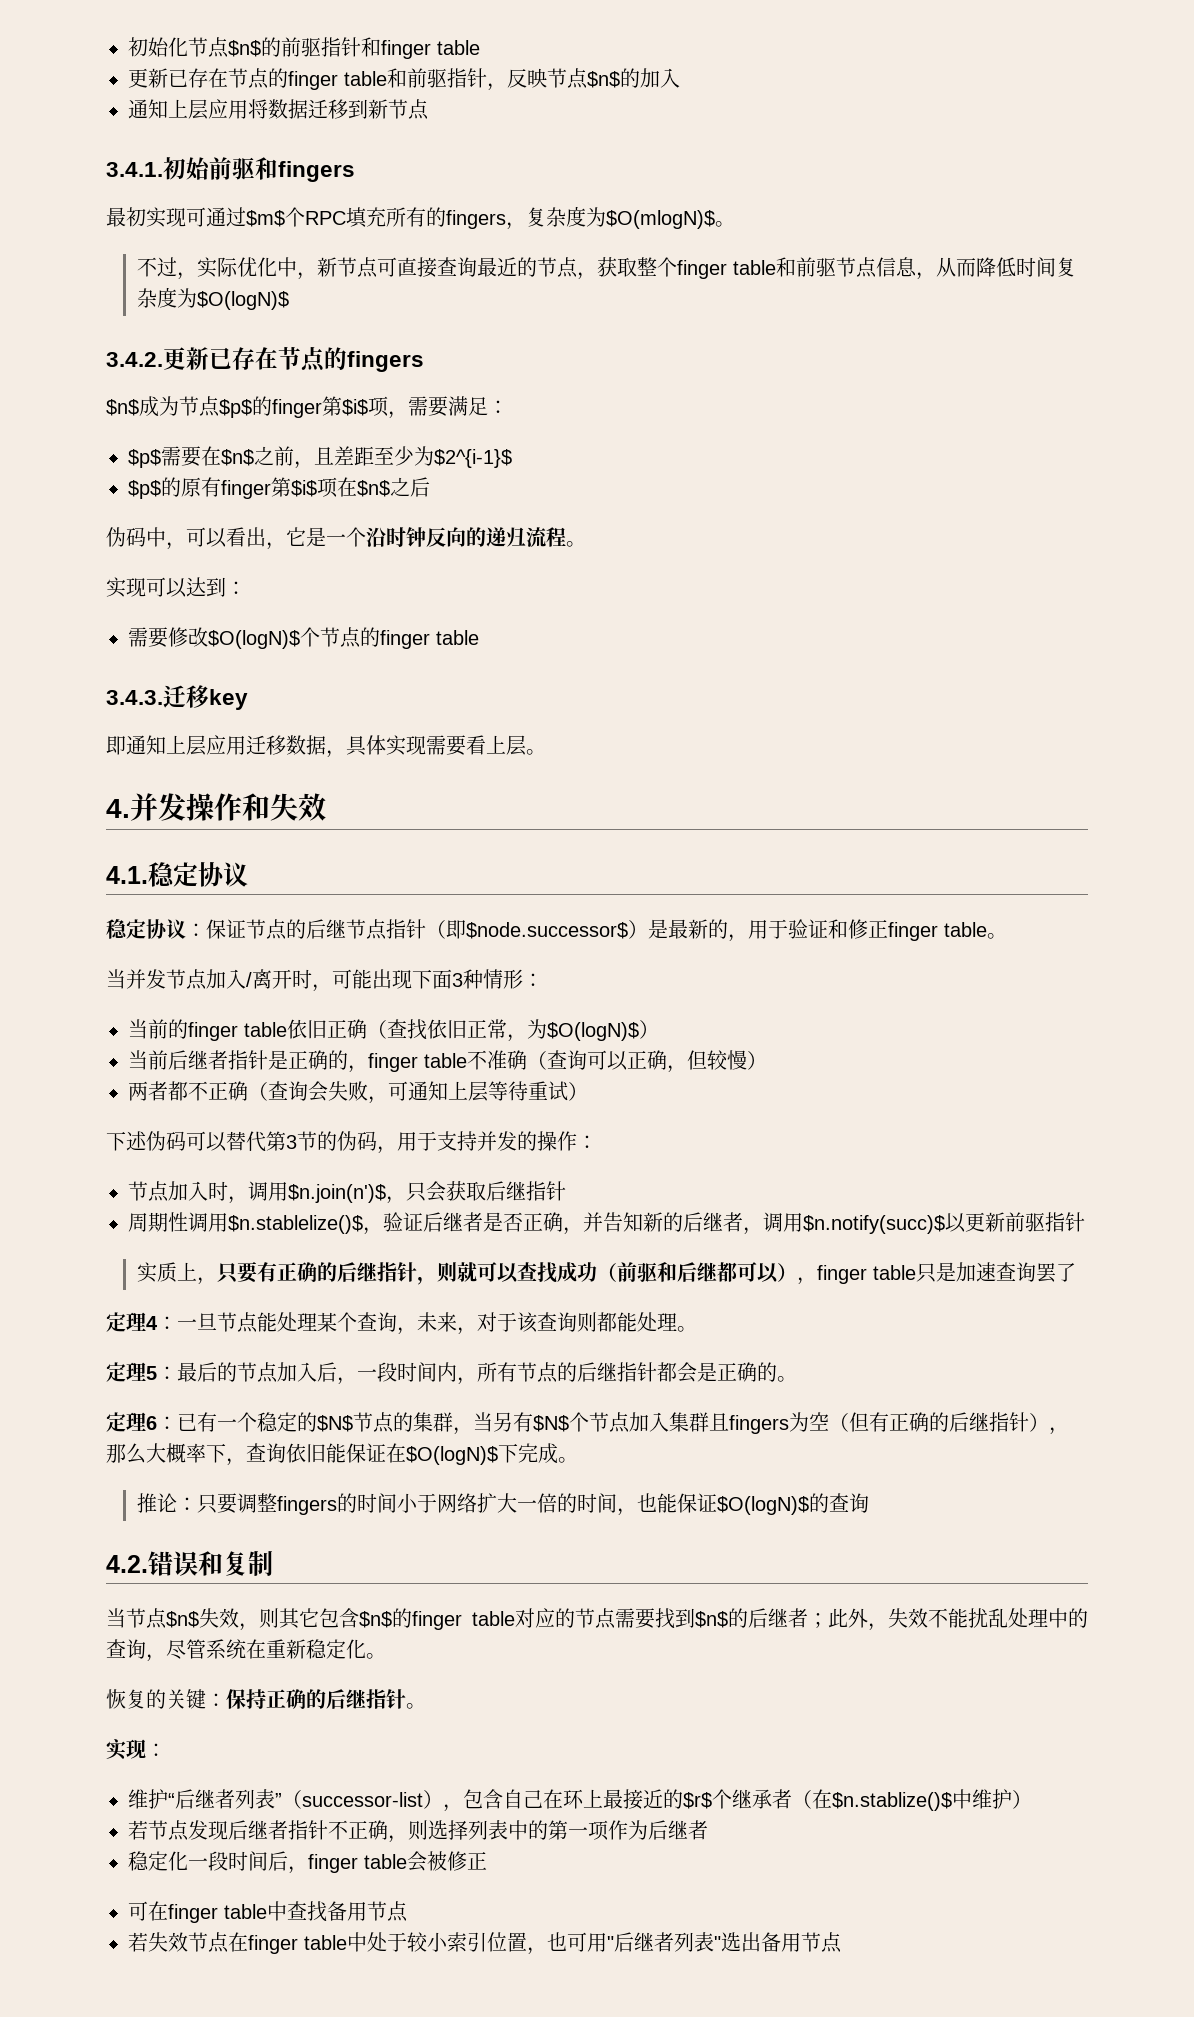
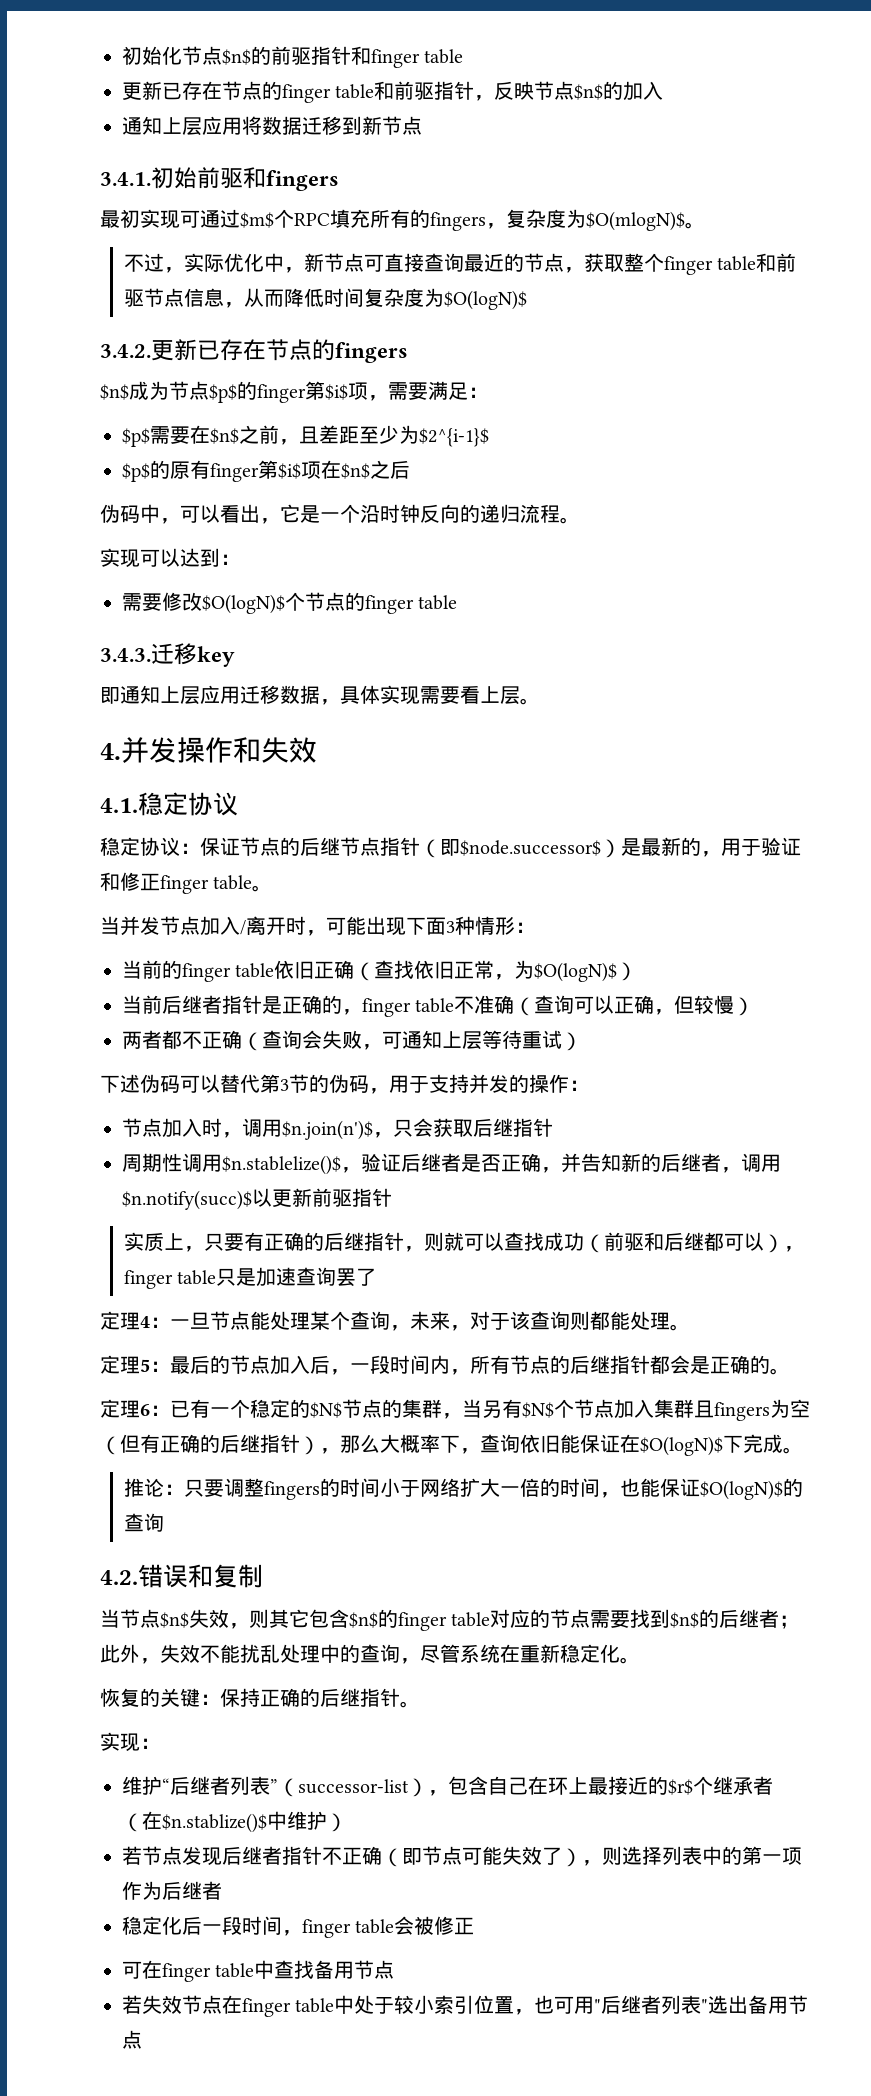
(388, 1830) none -> [382,1846,582,1867] （即节点可能失效了）
[188,1851,288,1871] 一段时间后 -> [182,1916,282,1935] 后一段时间

